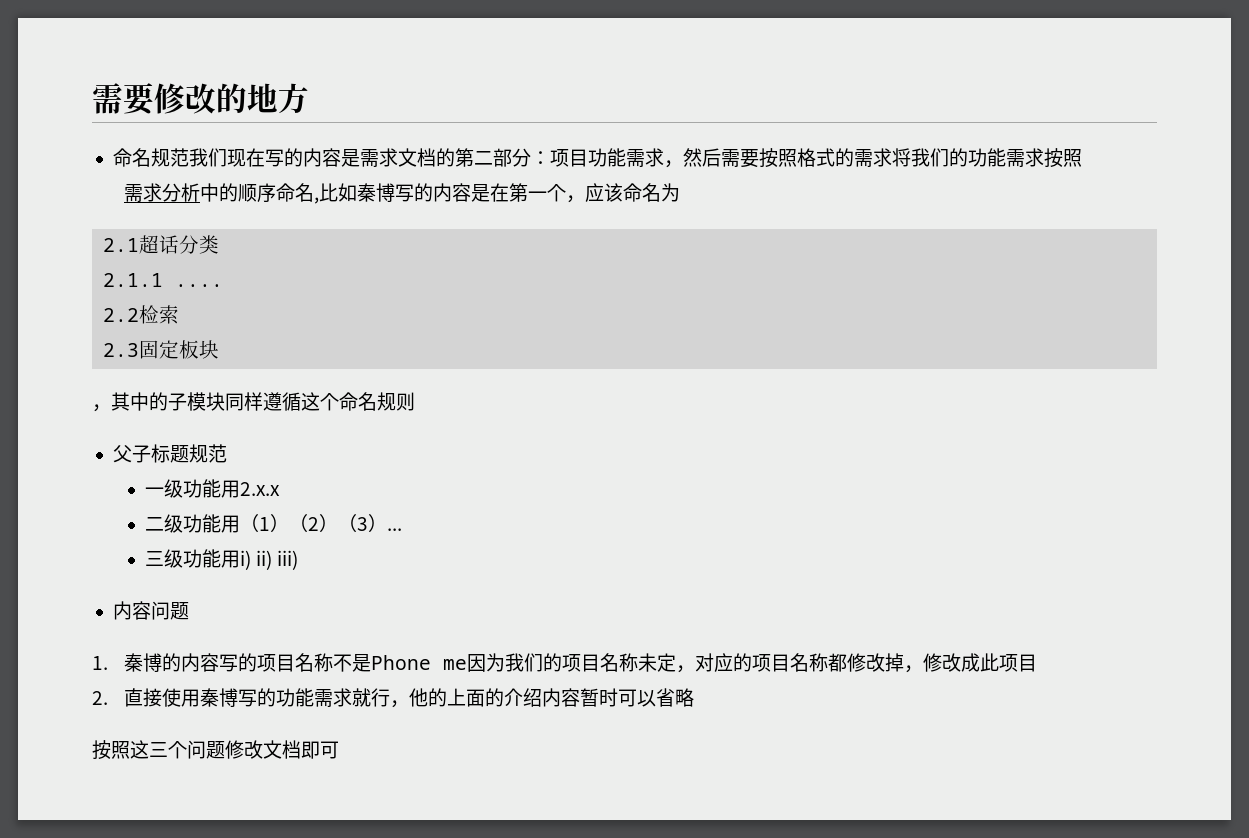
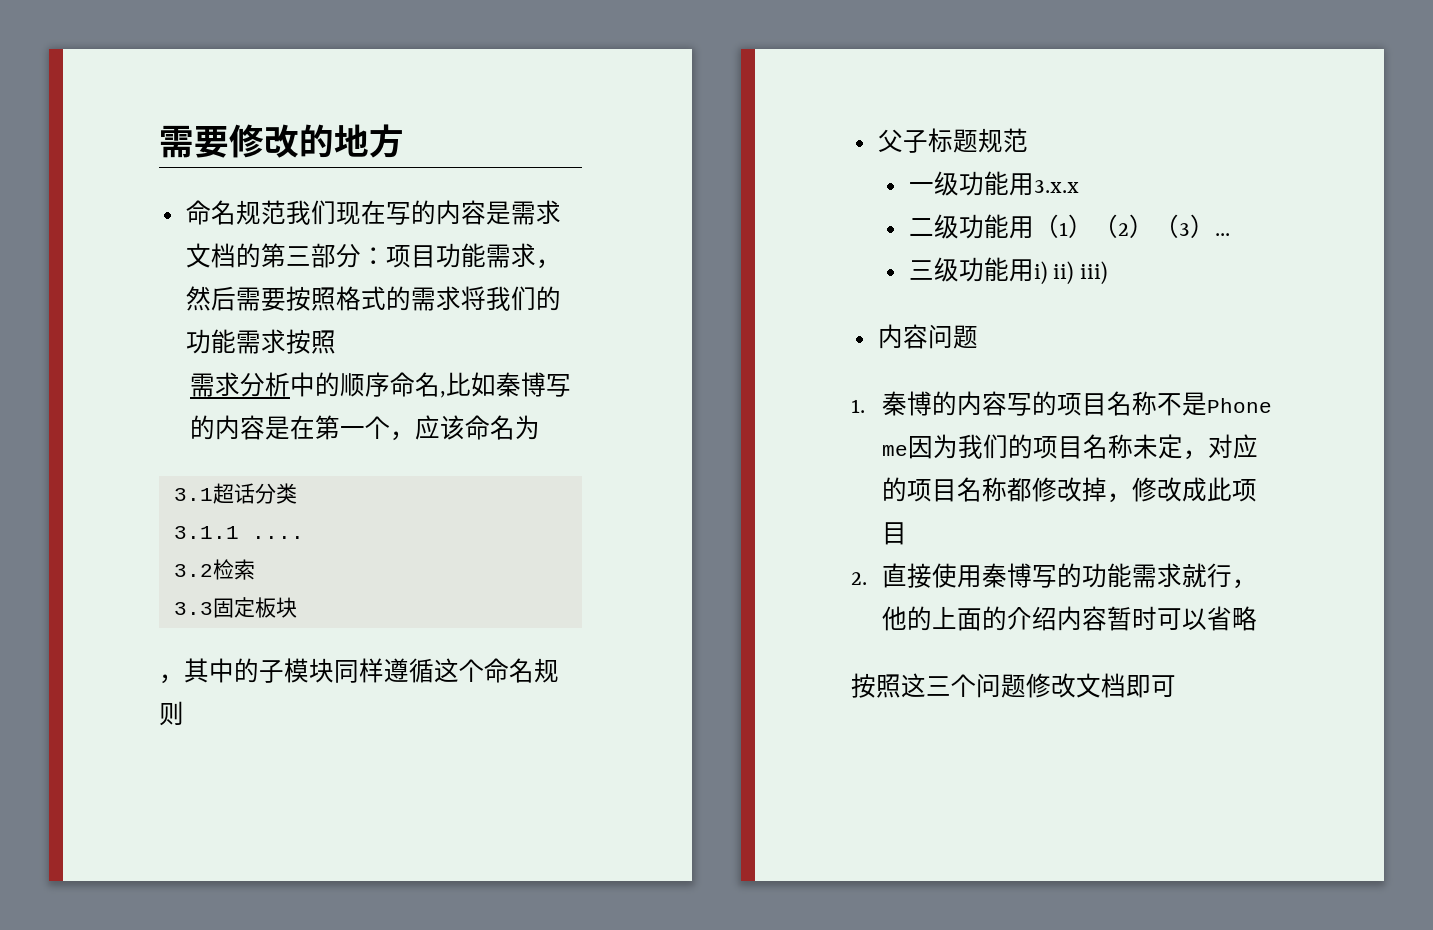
[473,151,493,165] 二 -> [285,246,311,266] 三
[103,238,140,252] 2.1 -> [173,488,213,501] 3.1
[103,273,164,287] 2.1.1 -> [173,526,239,539] 3.1.1
[103,308,140,322] 2.2 -> [173,564,213,577] 3.2
[103,343,140,357] 2.3 -> [173,602,213,615] 3.3
[239,482,280,496] 2.x.x -> [1033,180,1079,193] 3.x.x

